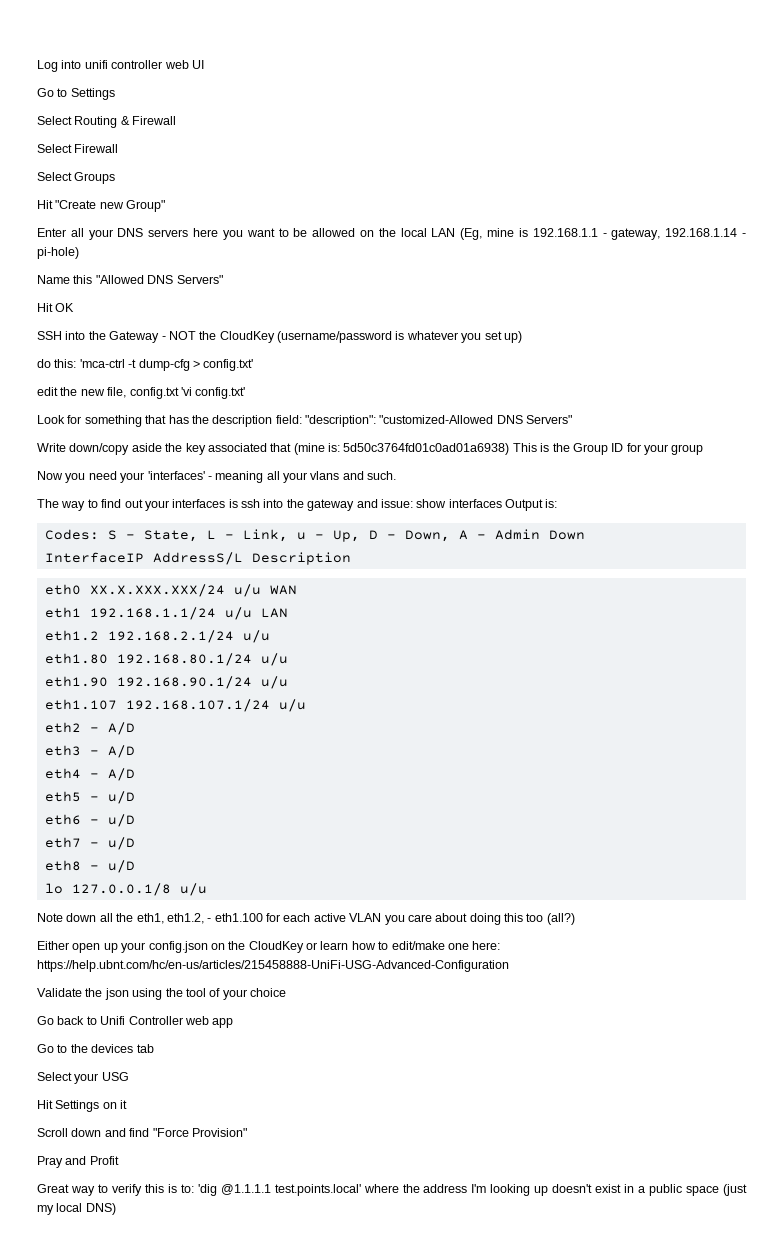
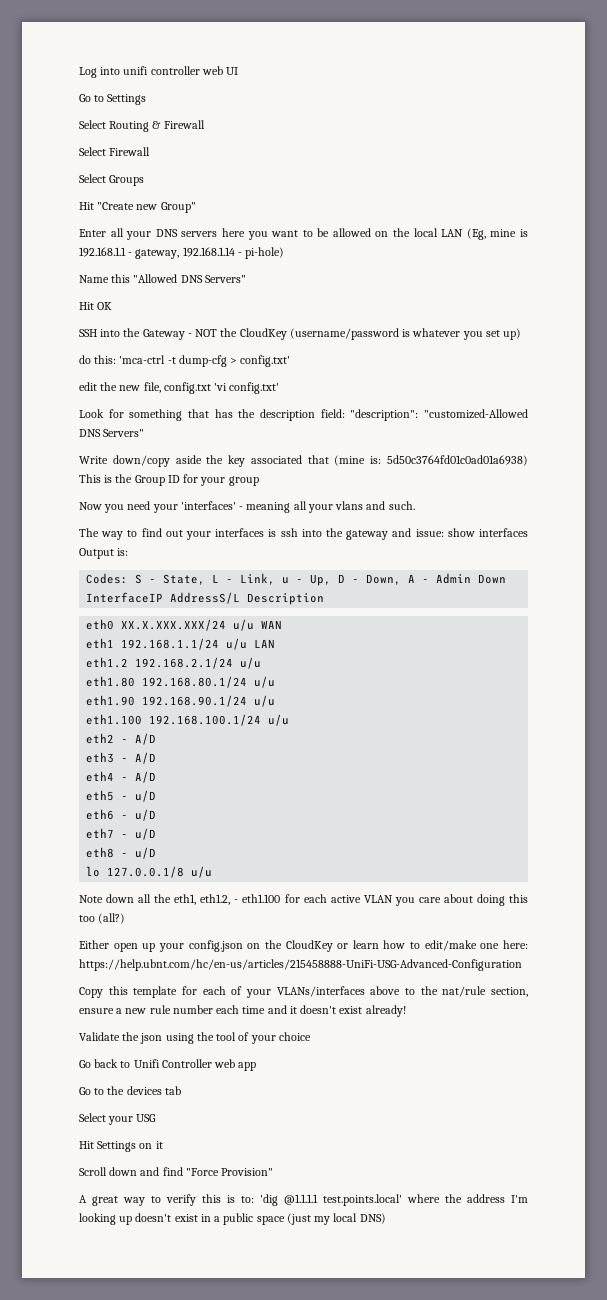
[44,699,270,712] eth1.107 192.168.107.1/24 -> [86,714,262,726] eth1.100 192.168.100.1/24
(509, 966) none -> [79,986,528,998] [79,1005,406,1017] // Copy this template for each of your VLANs/interfaces above to the nat/rule section, ensure a new rule number each time and it doesn't exist already!
[37,1156,119,1168] [37,1184,69,1193] Pray and Profit // Great -> [79,1195,118,1206] A great

